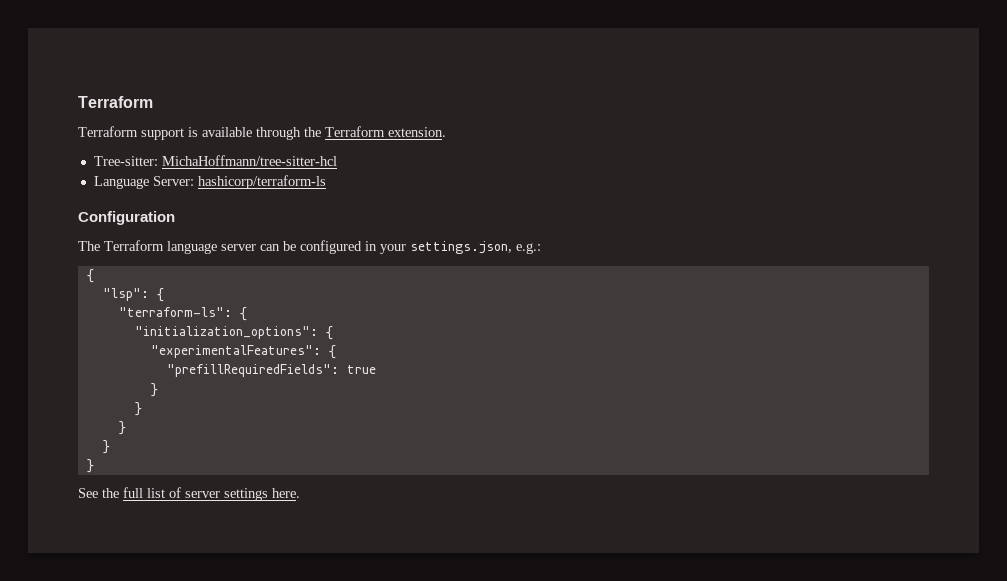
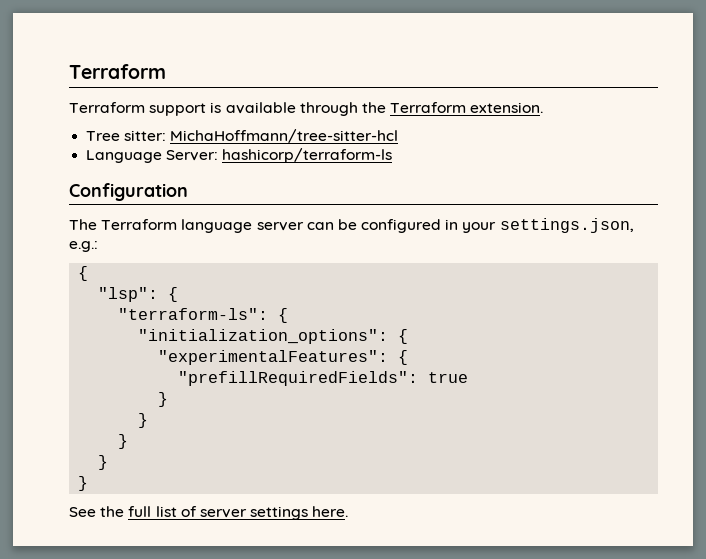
[93,156,158,166] Tree-sitter: -> [86,130,167,141] Tree sitter:

